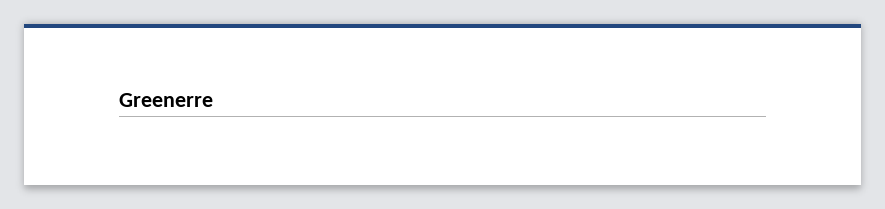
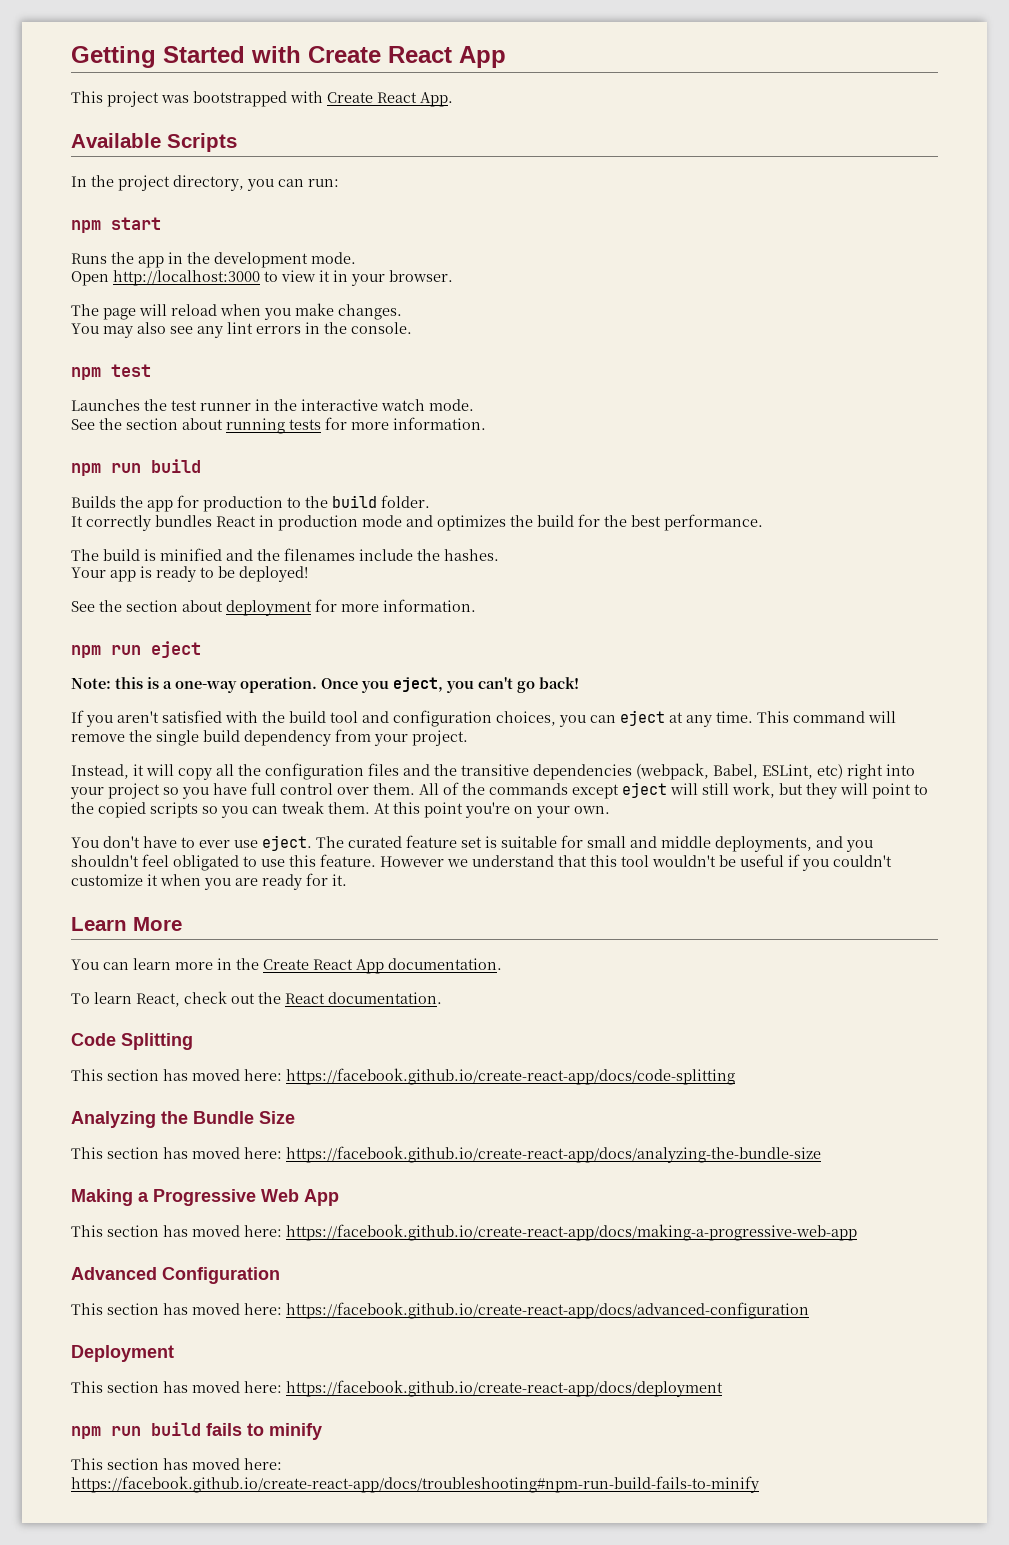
[119,93,213,107] Greenerre -> [71,46,506,68] [71,91,453,107] [71,133,237,152] [71,175,339,191] [71,217,161,233] [71,252,356,268] [71,270,453,286] [71,303,402,320] [71,322,412,338] [71,364,151,380] [71,399,474,411] [71,417,486,434] [71,459,201,476] [71,495,430,512] [71,514,763,531] [71,548,499,561] [71,566,308,582] [71,599,476,616] [71,641,201,658] [71,677,579,693] [71,710,896,727] [71,729,468,746] [71,763,915,780] [70,782,928,799] [71,801,610,818] [71,835,873,852] [71,854,892,871] [71,873,347,890] [71,917,182,931] [71,958,502,974] [71,991,442,1007] [71,1033,193,1050] [71,1068,735,1085] [71,1111,295,1128] [71,1146,821,1163] [71,1189,339,1206] [71,1224,857,1241] [71,1267,280,1284] [71,1302,809,1319] [71,1345,174,1362] [71,1380,723,1397] [71,1422,322,1440] [71,1458,282,1470] [71,1476,759,1493] Getting Started with Create React App // This project was bootstrapped with Create React App. // Available Scripts // In the project directory, you can run: // npm start // Runs the app in the development mode. // Open http://localhost:3000 to view it in your browser. // The page will reload when you make changes. // You may also see any lint errors in the console. // npm test // Launches the test runner in the interactive watch mode. // See the section about running tests for more information. // npm run build // Builds the app for production to the build folder. // It correctly bundles React in production mode and optimizes the build for the best performance. // The build is minified and the filenames include the hashes. // Your app is ready to be deployed! // See the section about deployment for more information. // npm run eject // Note: this is a one-way operation. Once you eject, you can't go back! // If you aren't satisfied with the build tool and configuration choices, you can eject at any time. This command will remove the single build dependency from your project. // Instead, it will copy all the configuration files and the transitive dependencies (webpack, Babel, ESLint, etc) right into your project so you have full control over them. All of the commands except eject will still work, but they will point to the copied scripts so you can tweak them. At this point you're on your own. // You don't have to ever use eject. The curated feature set is suitable for small and middle deployments, and you shouldn't feel obligated to use this feature. However we understand that this tool wouldn't be useful if you couldn't customize it when you are ready for it. // Learn More // You can learn more in the Create React App documentation. // To learn React, check out the React documentation. // Code Splitting // This section has moved here: https://facebook.github.io/create-react-app/docs/code-splitting // Analyzing the Bundle Size // This section has moved here: https://facebook.github.io/create-react-app/docs/analyzing-the-bundle-size // Making a Progressive Web App // This section has moved here: https://facebook.github.io/create-react-app/docs/making-a-progressive-web-app // Advanced Configuration // This section has moved here: https://facebook.github.io/create-react-app/docs/advanced-configuration // Deployment // This section has moved here: https://facebook.github.io/create-react-app/docs/deployment // npm run build fails to minify // This section has moved here: https://facebook.github.io/create-react-app/docs/troubleshooting#npm-run-build-fails-to-minify

